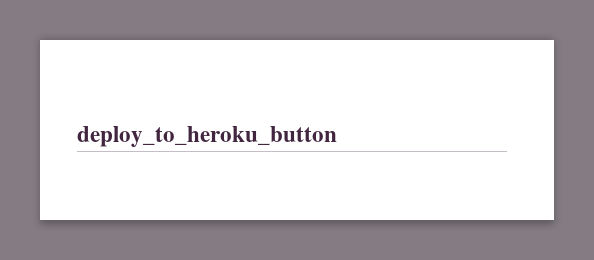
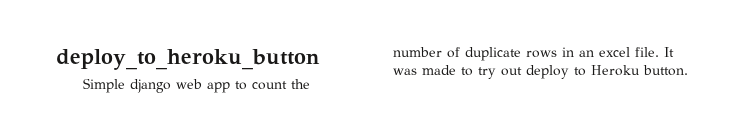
(337, 136) none -> [83,78,311,93] [393,47,674,61] [393,65,688,79] // Simple django web app to count the number of duplicate rows in an excel file. It was made to try out deploy to Heroku button.

